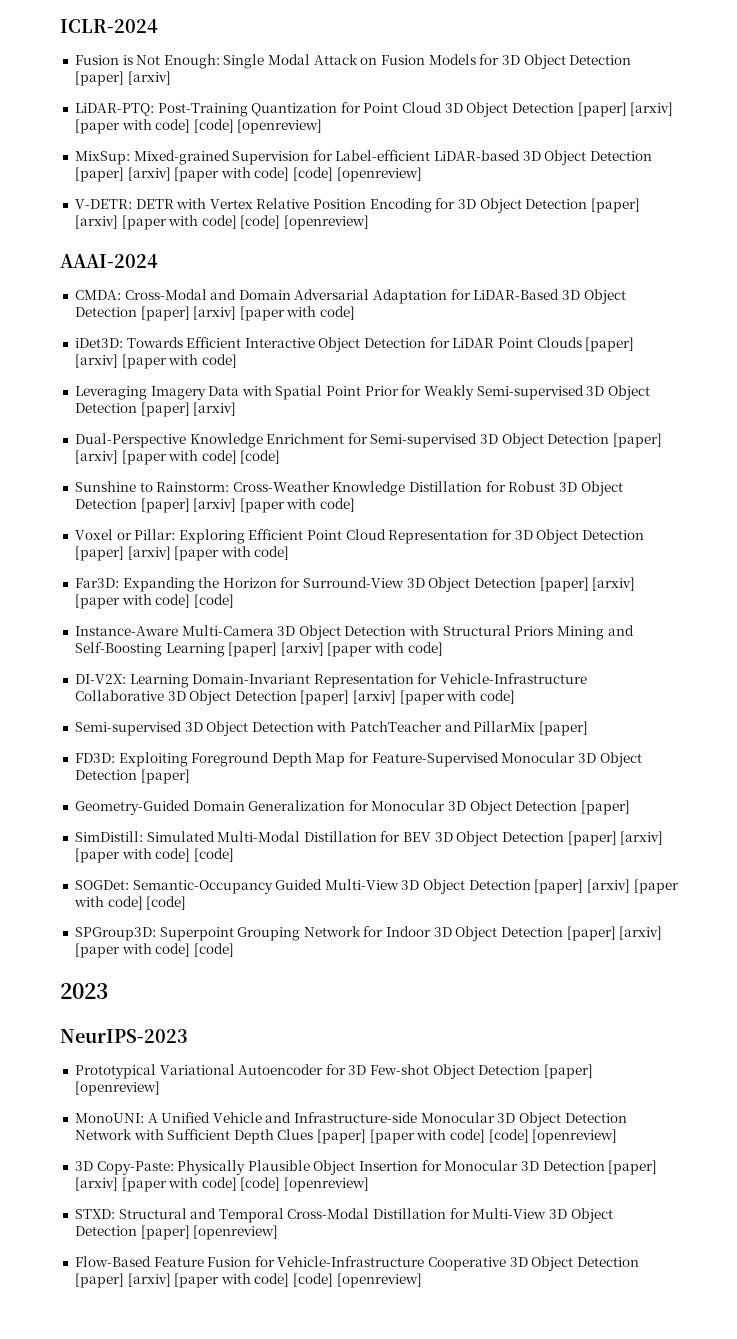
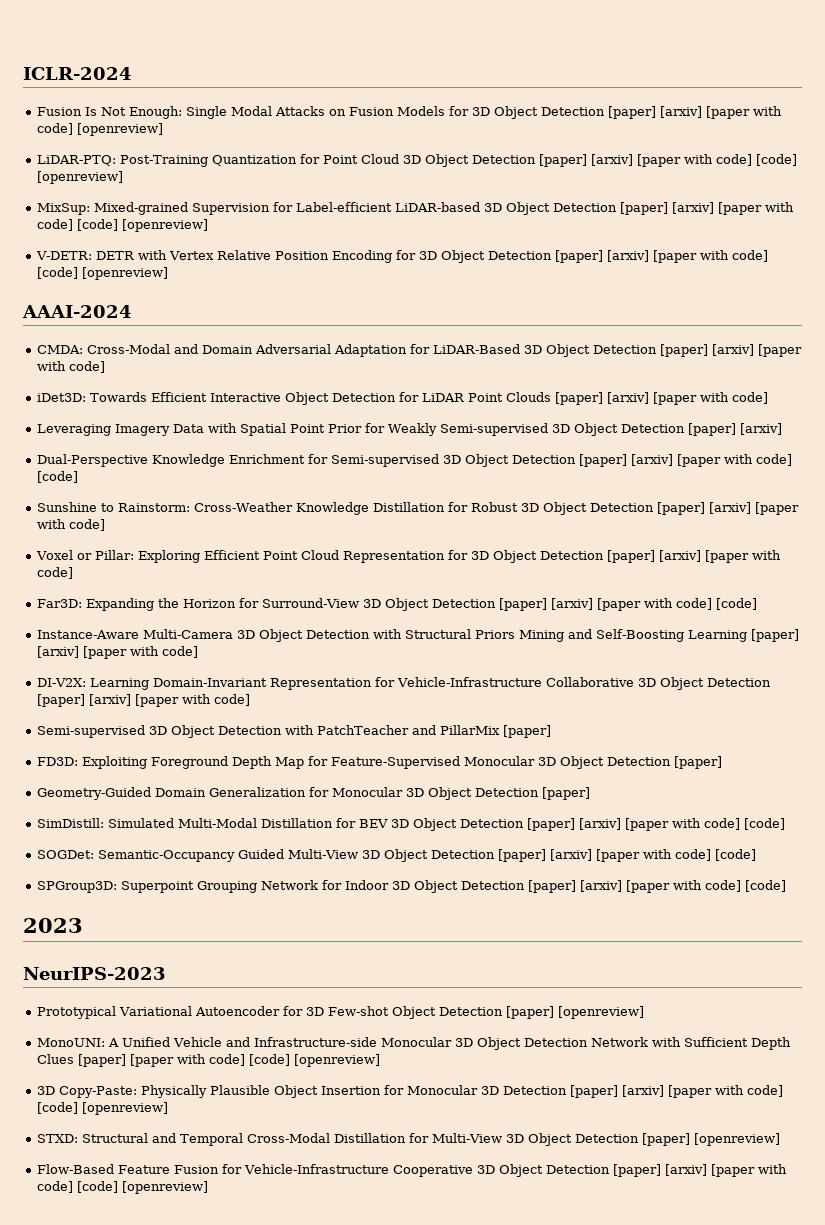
[122,55,133,65] is -> [85,107,98,116] Is
[313,54,358,65] Attack -> [275,106,326,116] Attacks
(171, 78) none -> [706,106,783,119] [37,123,164,136] [paper with code] [openreview]

